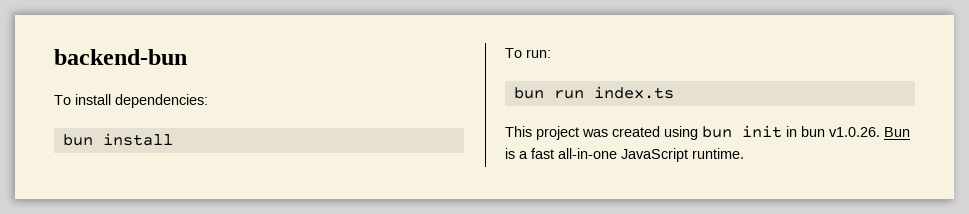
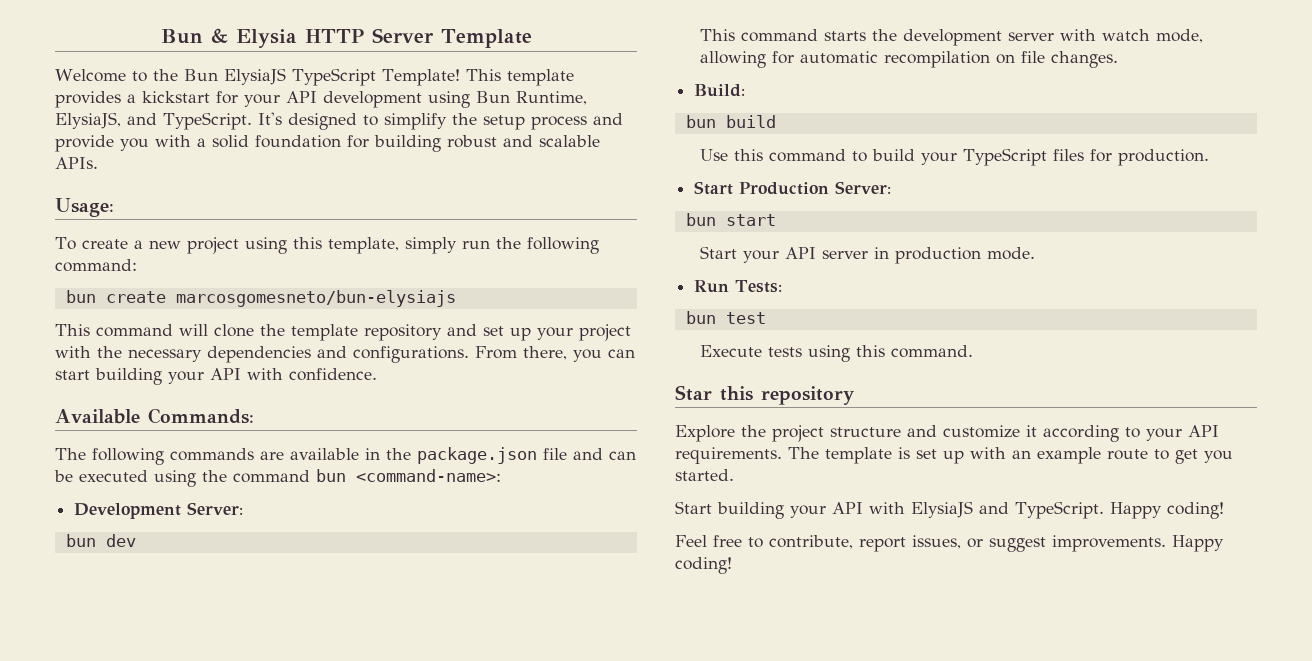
[54,49,187,65] [54,94,208,108] [62,133,173,146] [505,48,551,58] [513,86,674,99] [505,125,910,140] [505,148,744,162] backend-bun // To install dependencies: // bun install // To run: // bun run index.ts // This project was created using bun init in bun v1.0.26. Bun is a fast all-in-one JavaScript runtime. -> [160,28,532,48] [55,68,574,86] [55,91,587,108] [55,112,623,130] [55,135,600,152] [55,157,98,169] [55,198,114,217] [55,237,599,254] [55,259,137,272] [65,290,456,307] [55,324,631,341] [55,346,635,363] [55,368,377,385] [55,408,254,424] [55,447,636,465] [54,469,501,487] [74,502,244,519] [65,534,136,547] [700,29,1204,46] [700,51,1119,68] [694,84,746,97] [685,115,776,128] [700,148,1210,166] [694,181,892,195] [685,213,776,226] [700,246,1036,264] [694,280,783,293] [685,311,766,324] [700,345,974,362] [675,385,855,405] [675,425,1219,442] [675,447,1233,464] [675,469,734,481] [675,501,1224,519] [675,535,1224,552] [675,557,732,574] Bun & Elysia HTTP Server Template // Welcome to the Bun ElysiaJS TypeScript Template! This template provides a kickstart for your API development using Bun Runtime, ElysiaJS, and TypeScript. It's designed to simplify the setup process and provide you with a solid foundation for building robust and scalable APIs. // Usage: // To create a new project using this template, simply run the following command: // bun create marcosgomesneto/bun-elysiajs // This command will clone the template repository and set up your project with the necessary dependencies and configurations. From there, you can start building your API with confidence. // Available Commands: // The following commands are available in the package.json file and can be executed using the command bun <command-name>: // Development Server: // bun dev // This command starts the development server with watch mode, allowing for automatic recompilation on file changes. // Build: // bun build // Use this command to build your TypeScript files for production. // Start Production Server: // bun start // Start your API server in production mode. // Run Tests: // bun test // Execute tests using this command. // Star this repository // Explore the project structure and customize it according to your API requirements. The template is set up with an example route to get you started. // Start building your API with ElysiaJS and TypeScript. Happy coding! // Feel free to contribute, report issues, or suggest improvements. Happy coding!

